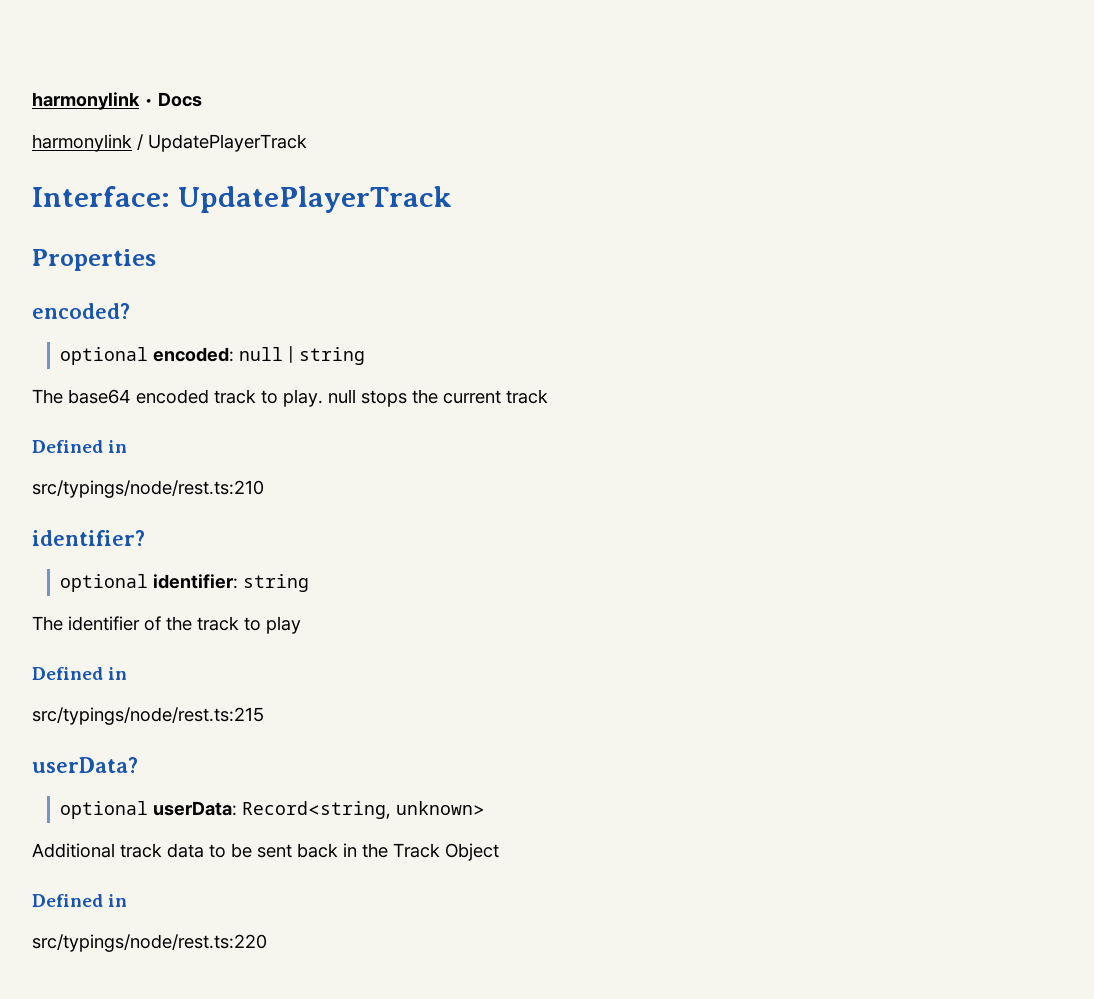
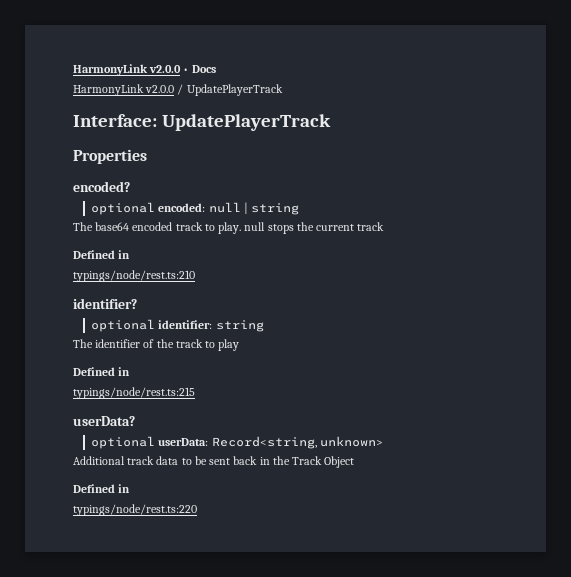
[32,92,140,110] harmonylink -> [73,64,182,76] HarmonyLink v2.0.0
[32,134,132,152] harmonylink -> [73,84,175,96] HarmonyLink v2.0.0
[32,480,264,498] src/typings/node/rest.ts:210 -> [73,270,195,282] typings/node/rest.ts:210
[32,707,264,725] src/typings/node/rest.ts:215 -> [73,387,195,399] typings/node/rest.ts:215
[32,934,267,952] src/typings/node/rest.ts:220 -> [73,504,197,516] typings/node/rest.ts:220

